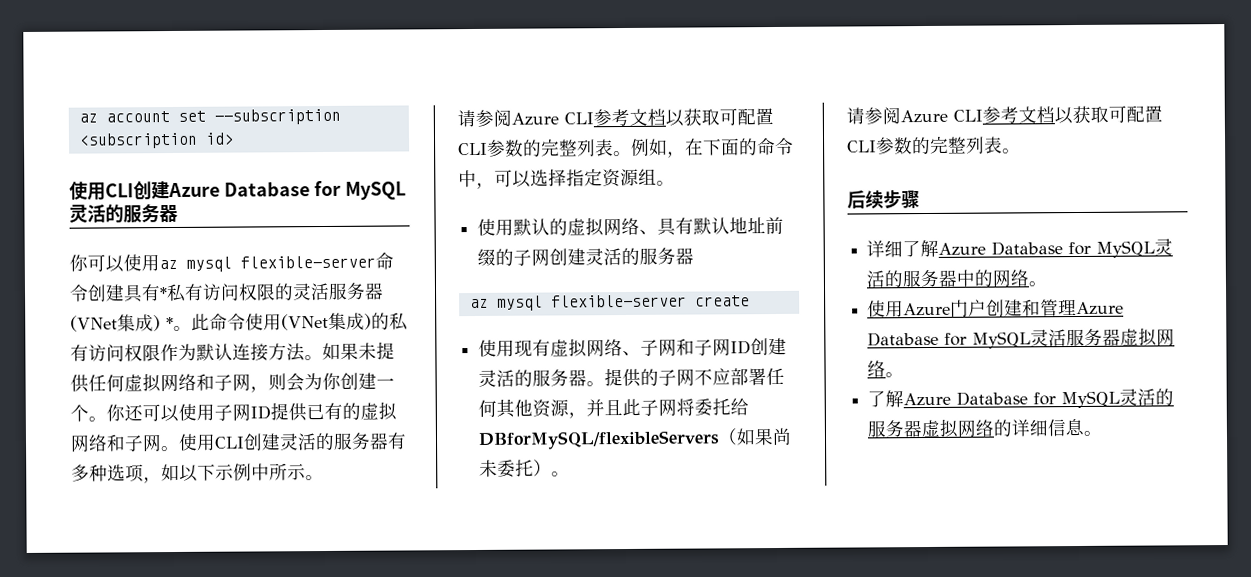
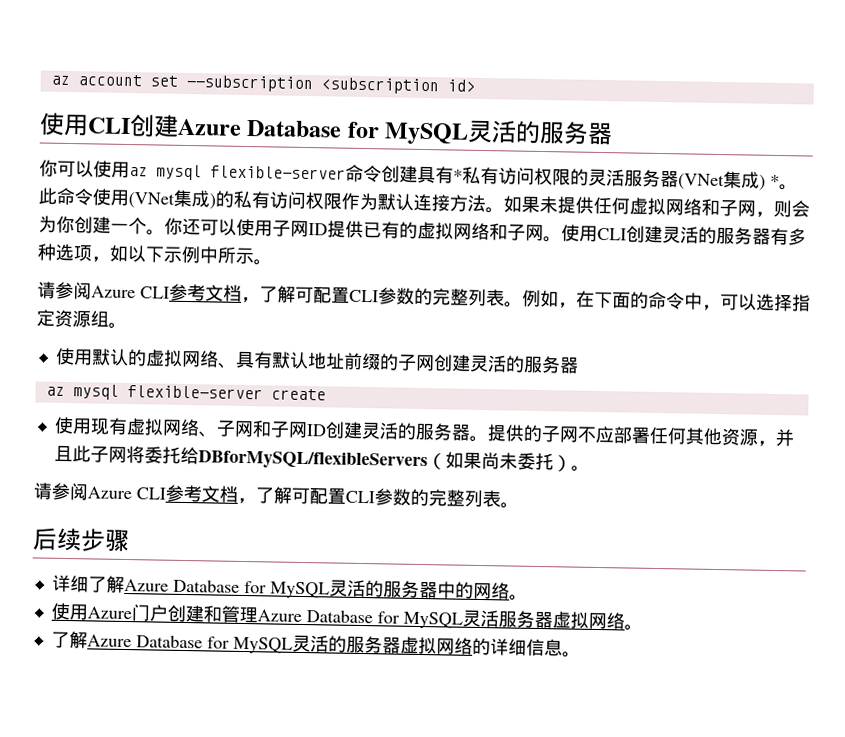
[665,108,720,127] 以获取 -> [241,285,296,304] ，了解
[1054,105,1109,125] 以获取 -> [237,486,292,505] ，了解

